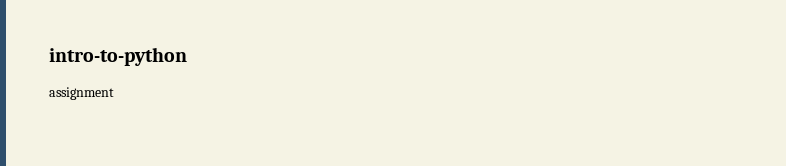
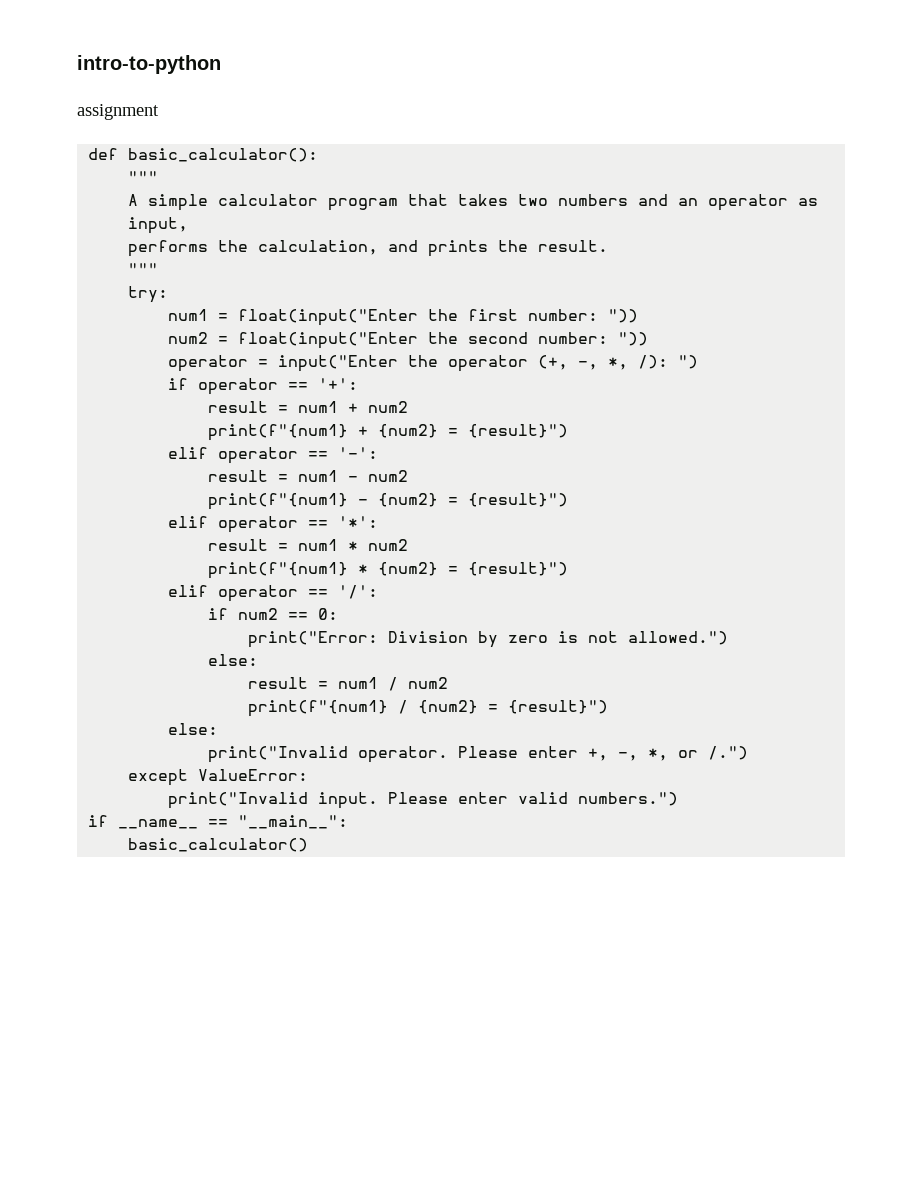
(114, 93) none -> [88,148,319,162] [128,171,159,183] [128,194,819,211] [128,217,189,234] [128,240,609,257] [128,263,159,275] [128,286,169,303] [168,309,639,326] [168,332,649,349] [168,355,699,372] [168,378,359,395] [208,401,409,413] [208,424,569,441] [168,447,379,464] [208,470,409,482] [208,493,569,510] [168,516,379,533] [208,539,409,551] [208,562,569,579] [168,585,379,602] [208,608,339,620] [248,631,729,648] [208,654,259,666] [248,677,449,691] [248,700,609,717] [168,723,219,735] [208,746,749,763] [128,769,309,786] [168,792,679,809] [88,815,349,829] [128,838,309,852] // def basic_calculator(): // """ // A simple calculator program that takes two numbers and an operator as input, // performs the calculation, and prints the result. // """ // try: // num1 = float(input("Enter the first number: ")) // num2 = float(input("Enter the second number: ")) // operator = input("Enter the operator (+, -, *, /): ") // if operator == '+': // result = num1 + num2 // print(f"{num1} + {num2} = {result}") // elif operator == '-': // result = num1 - num2 // print(f"{num1} - {num2} = {result}") // elif operator == '*': // result = num1 * num2 // print(f"{num1} * {num2} = {result}") // elif operator == '/': // if num2 == 0: // print("Error: Division by zero is not allowed.") // else: // result = num1 / num2 // print(f"{num1} / {num2} = {result}") // else: // print("Invalid operator. Please enter +, -, *, or /.") // except ValueError: // print("Invalid input. Please enter valid numbers.") // if __name__ == "__main__": // basic_calculator()

